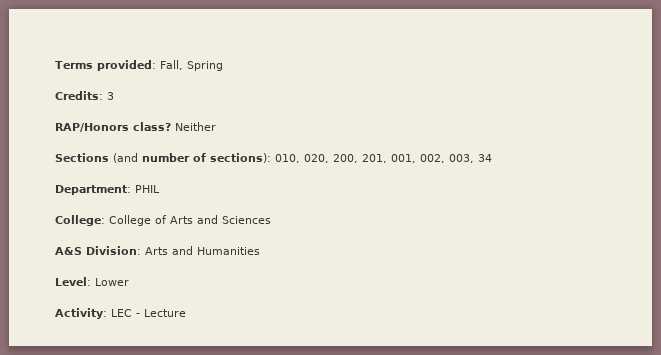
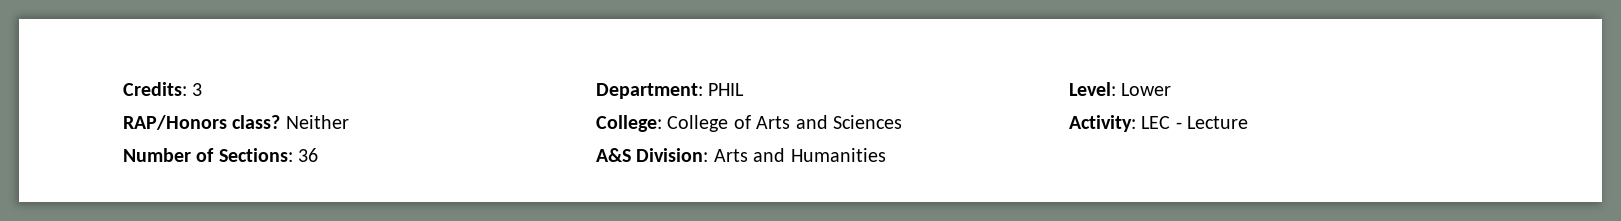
[55,60,223,71] Terms provided: Fall, Spring // -> (123, 89) none
[55,153,492,163] Sections (and number of sections): 010, 020, 200, 201, 001, 002, 003, 34 -> [123,148,319,162] Number of Sections: 36

